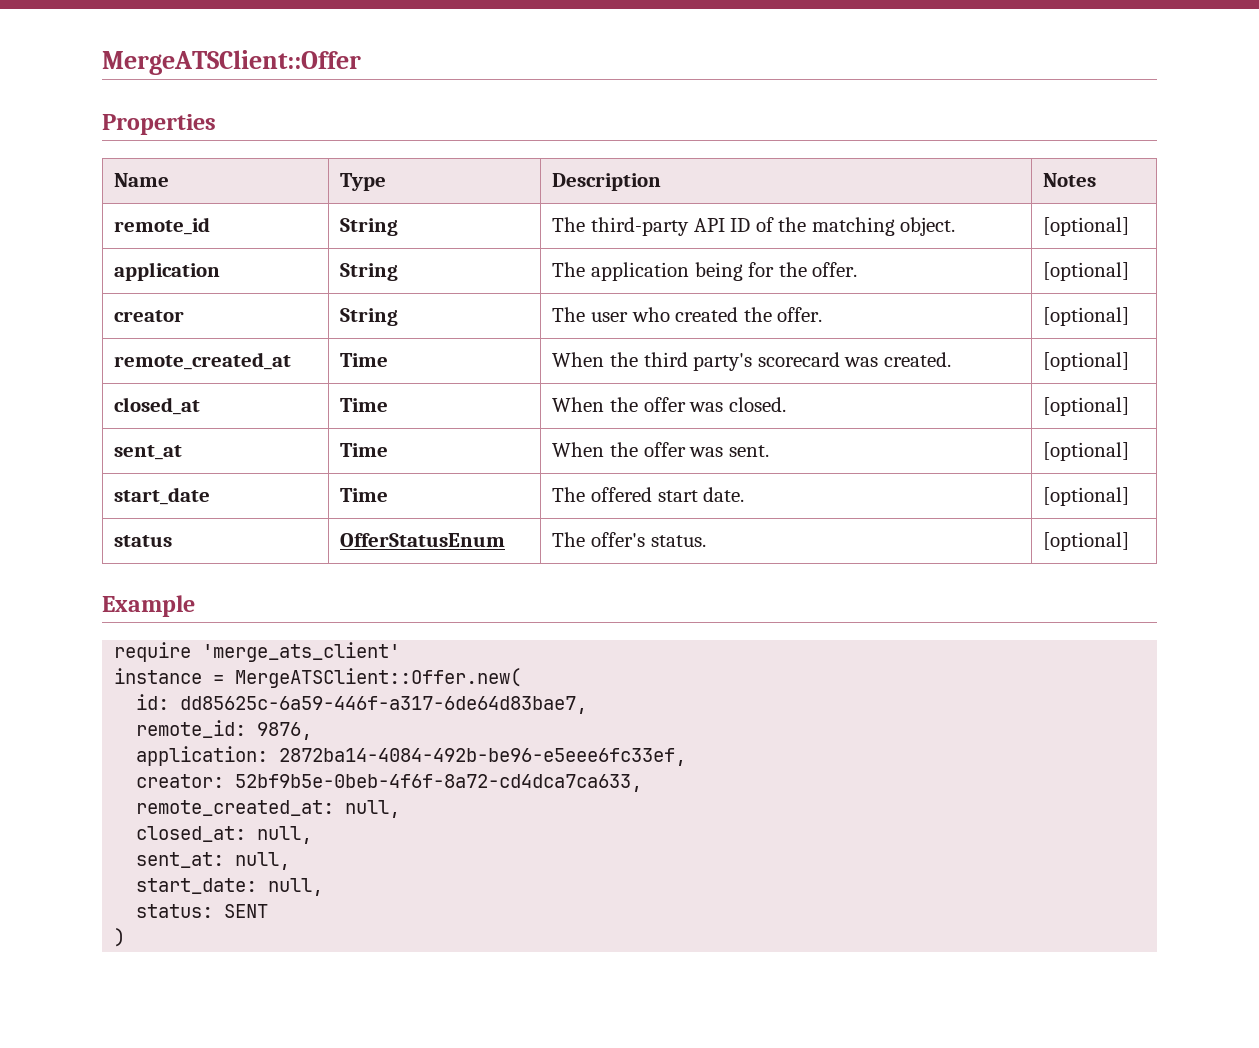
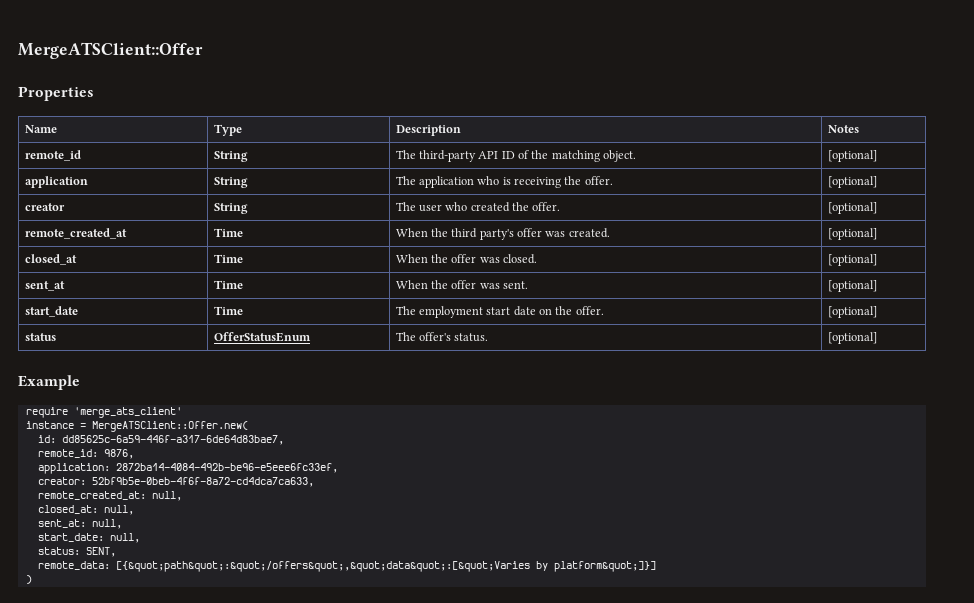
[694,262,775,281] being for -> [477,176,562,188] who is receiving
[757,352,840,367] scorecard -> [517,228,543,237] offer
[591,487,745,502] offered start date. -> [418,306,604,318] employment start date on the offer.
[224,904,269,918] SENT -> [85,547,116,557] [37,561,656,572] SENT, // remote_data: [{&quot;path&quot;:&quot;/offers&quot;,&quot;data&quot;:[&quot;Varies by platform&quot;]}]

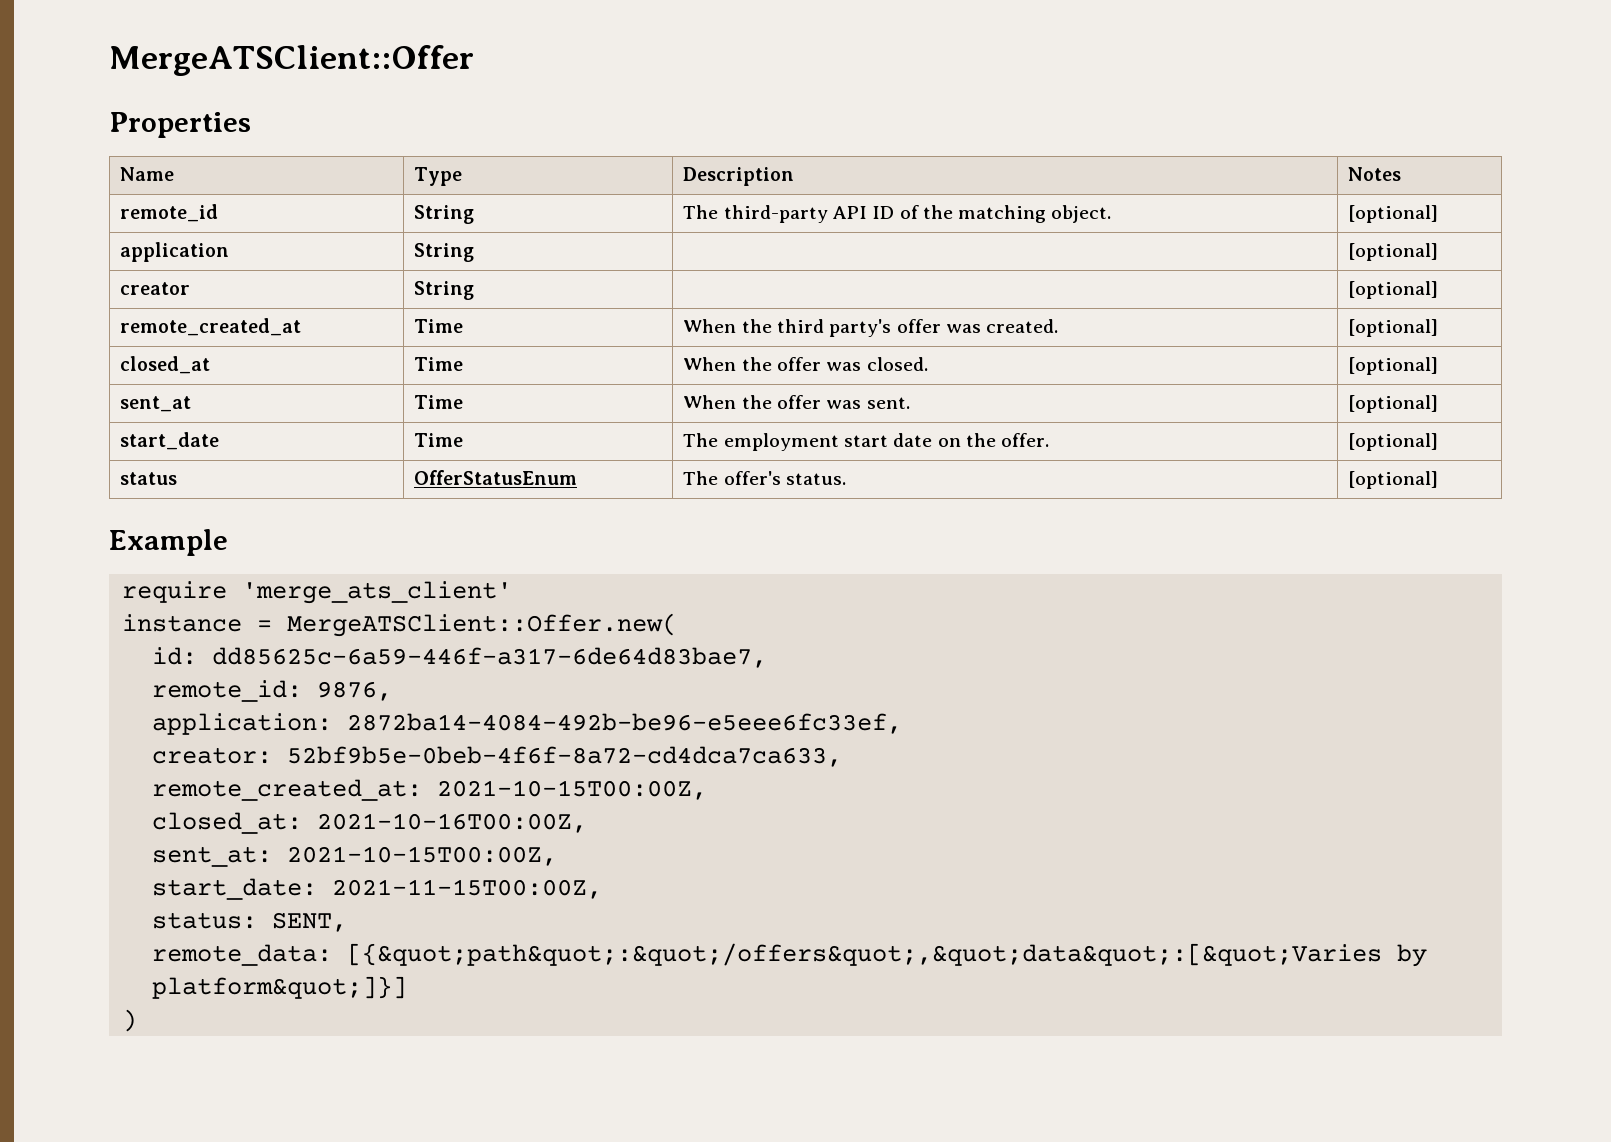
[395,176,613,188] [827,176,877,188] [24,203,65,211] [213,203,248,214] [395,202,561,212] The application who is receiving the offer. | [optional] // creator | String | The user who created the offer. -> [1348,243,1439,261] [120,282,191,295] [414,281,475,300] | [optional] // creator | String |
[151,491,182,501] null, -> [436,780,707,800] 2021-10-15T00:00Z,
[103,505,134,515] null, -> [316,813,587,833] 2021-10-16T00:00Z,
[91,519,122,529] null, -> [286,846,557,866] 2021-10-15T00:00Z,
[109,533,140,543] null, -> [331,879,602,899] 2021-11-15T00:00Z,

